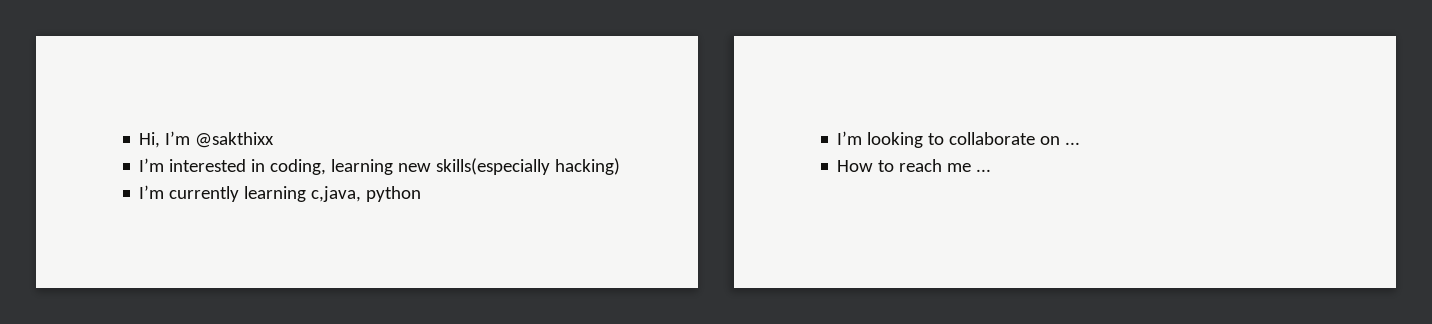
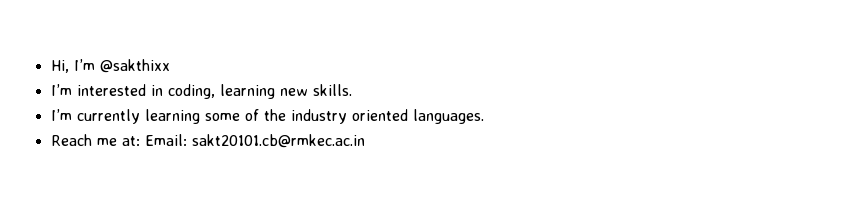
[436,158,621,175] skills(especially hacking) -> [312,84,352,96] skills.
[311,186,422,202] [837,131,1081,148] [837,159,992,172] c,java, python // I’m looking to collaborate on ... // How to reach me ... -> [204,109,484,124] [50,134,365,148] some of the industry oriented languages. // Reach me at: Email: sakt20101.cb@rmkec.ac.in

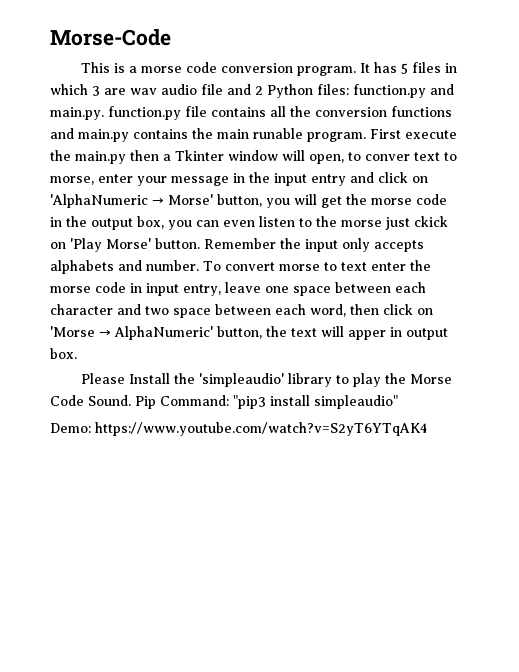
[50,59,170,73] [50,84,352,99] [50,109,484,124] [50,134,365,148] Hi, I’m @sakthixx // I’m interested in coding, learning new skills. // I’m currently learning some of the industry oriented languages. // Reach me at: Email: sakt20101.cb@rmkec.ac.in -> [50,29,171,46] [80,62,457,76] [50,84,454,98] [50,106,452,120] [50,128,457,142] [50,150,457,164] [50,172,428,186] [50,194,447,208] [50,216,448,230] [50,238,424,252] [50,260,431,274] [50,282,426,296] [50,304,433,318] [50,326,448,340] [50,348,77,359] [80,373,452,387] [50,395,398,409] [50,422,427,436] Morse-Code // This is a morse code conversion program. It has 5 files in which 3 are wav audio file and 2 Python files: function.py and main.py. function.py file contains all the conversion functions and main.py contains the main runable program. First execute the main.py then a Tkinter window will open, to conver text to morse, enter your message in the input entry and click on 'AlphaNumeric → Morse' button, you will get the morse code in the output box, you can even listen to the morse just ckick on 'Play Morse' button. Remember the input only accepts alphabets and number. To convert morse to text enter the morse code in input entry, leave one space between each character and two space between each word, then click on 'Morse → AlphaNumeric' button, the text will apper in output box. // Please Install the 'simpleaudio' library to play the Morse Code Sound. Pip Command: "pip3 install simpleaudio" // Demo: https://www.youtube.com/watch?v=S2yT6YTqAK4

